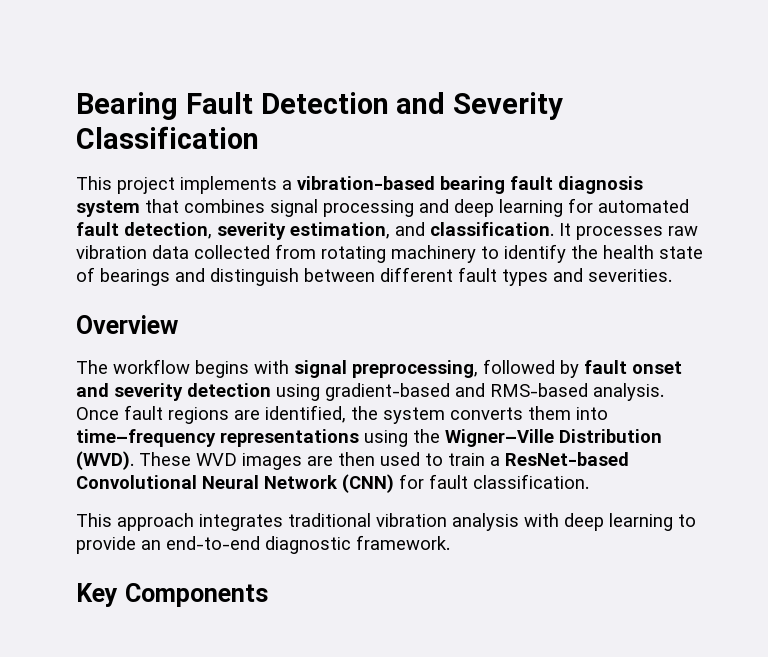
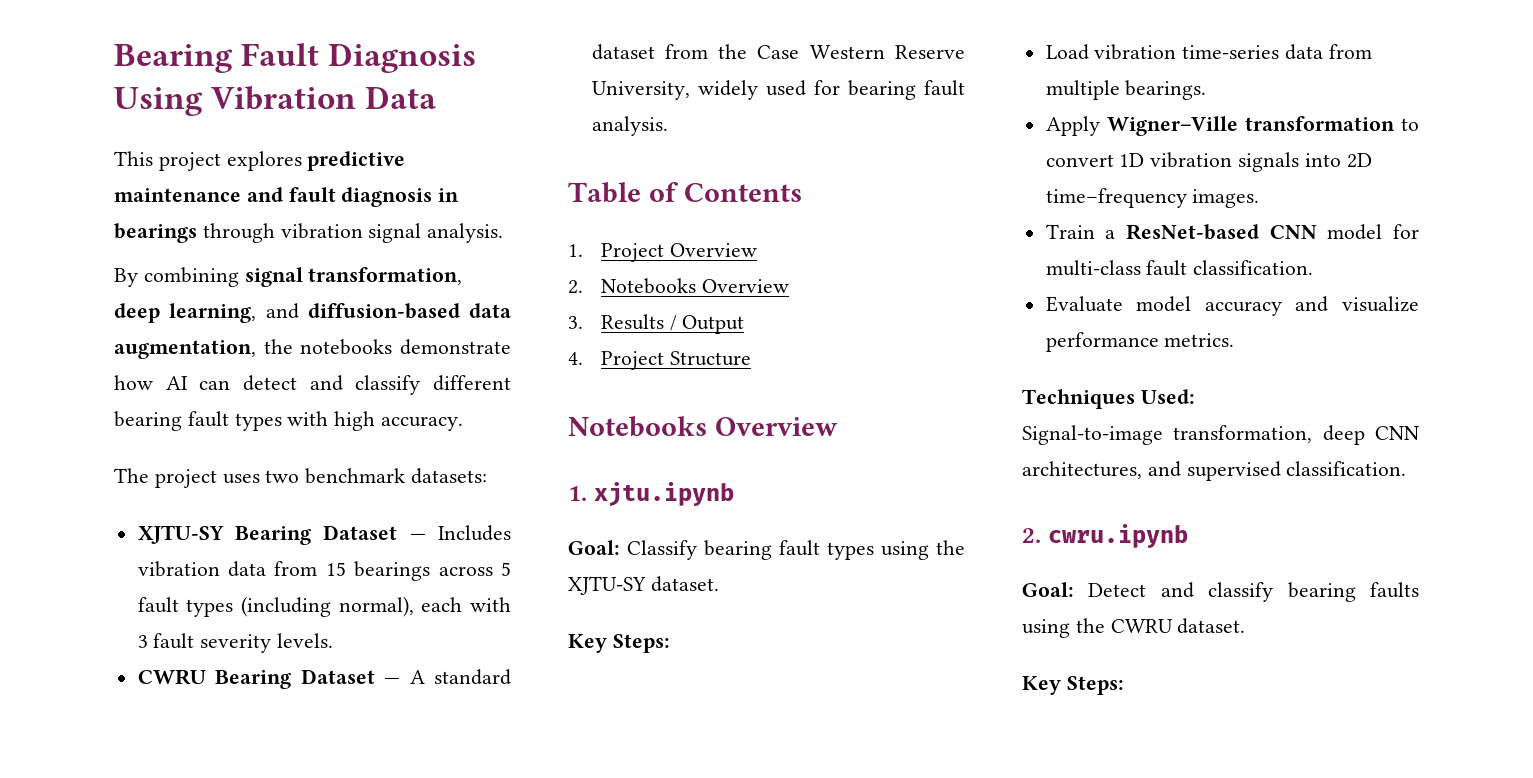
[260,92,564,120] [76,126,259,149] [76,176,643,194] [76,198,689,217] [76,222,698,240] [76,244,703,263] [76,267,672,286] [76,315,178,334] [76,359,682,378] [76,383,664,401] [76,405,608,424] [76,429,662,447] [76,451,629,470] [76,474,589,493] [76,513,696,531] [76,535,450,554] [76,583,268,607] Detection and Severity Classification // This project implements a vibration-based bearing fault diagnosis system that combines signal processing and deep learning for automated fault detection, severity estimation, and classification. It processes raw vibration data collected from rotating machinery to identify the health state of bearings and distinguish between different fault types and severities. // Overview // The workflow begins with signal preprocessing, followed by fault onset and severity detection using gradient-based and RMS-based analysis. Once fault regions are identified, the system converts them into time–frequency representations using the Wigner–Ville Distribution (WVD). These WVD images are then used to train a ResNet-based Convolutional Neural Network (CNN) for fault classification. // This approach integrates traditional vibration analysis with deep learning to provide an end-to-end diagnostic framework. // Key Components -> [328,43,477,73] [114,86,437,116] [114,151,406,171] [114,187,460,207] [114,223,504,243] [114,267,463,287] [114,303,511,323] [114,339,511,359] [114,375,511,395] [114,411,464,431] [114,468,488,488] [137,525,511,545] [137,561,511,581] [137,596,511,617] [137,633,334,653] [137,669,512,689] [591,44,965,60] [591,80,965,100] [591,116,668,136] [568,182,802,203] [568,243,757,262] [568,278,789,294] [568,314,745,334] [568,351,751,370] [568,416,838,437] [568,482,734,506] [568,540,965,560] [568,576,719,595] [568,634,670,653] [1045,44,1372,60] [1045,80,1207,100] [1045,116,1419,136] [1045,152,1372,172] [1045,188,1260,208] [1045,224,1419,240] [1045,260,1314,276] [1045,296,1419,316] [1045,332,1235,352] [1022,389,1195,409] [1022,425,1419,445] [1022,461,1407,481] [1022,524,1188,548] [1022,582,1419,602] [1022,618,1246,638] [1022,676,1124,695] Diagnosis Using Vibration Data // This project explores predictive maintenance and fault diagnosis in bearings through vibration signal analysis. // By combining signal transformation, deep learning, and diffusion-based data augmentation, the notebooks demonstrate how AI can detect and classify different bearing fault types with high accuracy. // The project uses two benchmark datasets: // XJTU-SY Bearing Dataset — Includes vibration data from 15 bearings across 5 fault types (including normal), each with 3 fault severity levels. // CWRU Bearing Dataset — A standard dataset from the Case Western Reserve University, widely used for bearing fault analysis. // Table of Contents // 1. Project Overview // 2. Notebooks Overview // 3. Results / Output // 4. Project Structure // Notebooks Overview // 1. xjtu.ipynb // Goal: Classify bearing fault types using the XJTU-SY dataset. // Key Steps: // Load vibration time-series data from multiple bearings. // Apply Wigner–Ville transformation to convert 1D vibration signals into 2D time–frequency images. // Train a ResNet-based CNN model for multi-class fault classification. // Evaluate model accuracy and visualize performance metrics. // Techniques Used: // Signal-to-image transformation, deep CNN architectures, and supervised classification. // 2. cwru.ipynb // Goal: Detect and classify bearing faults using the CWRU dataset. // Key Steps:

